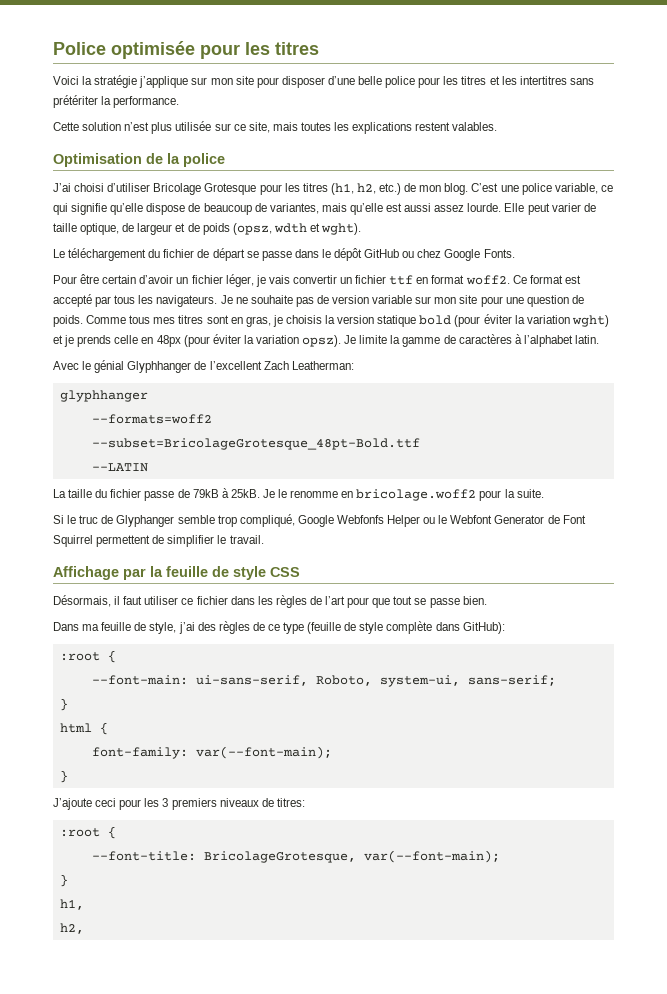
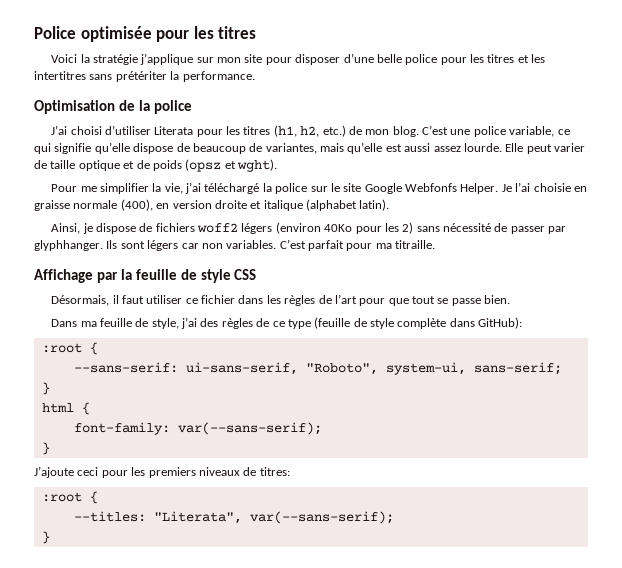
[53,121,498,134] // Cette solution n’est plus utilisée sur ce site, mais toutes les explications restent valables. -> (255, 76) none
[153,183,257,195] Bricolage Grotesque -> [154,126,194,135] Literata
[80,223,173,235] optique, de largeur -> [78,160,120,171] optique
[232,223,307,235] (opsz, wdth -> [185,159,222,172] (opsz
[53,248,515,261] [53,274,581,287] [53,294,584,307] [53,314,609,327] [53,334,599,347] [53,360,354,373] [59,390,148,402] [91,414,212,424] [91,438,420,450] [91,463,148,472] [53,488,544,501] [53,514,586,527] [53,535,264,547] Le téléchargement du fichier de départ se passe dans le dépôt GitHub ou chez Google Fonts. // Pour être certain d’avoir un fichier léger, je vais convertir un fichier ttf en format woff2. Ce format est accepté par tous les navigateurs. Je ne souhaite pas de version variable sur mon site pour une question de poids. Comme tous mes titres sont en gras, je choisis la version statique bold (pour éviter la variation wght) et je prends celle en 48px (pour éviter la variation opsz). Je limite la gamme de caractères à l’alphabet latin. // Avec le génial Glyphhanger de l’excellent Zach Leatherman: // glyphhanger // --formats=woff2 // --subset=BricolageGrotesque_48pt-Bold.ttf // --LATIN // La taille du fichier passe de 79kB à 25kB. Je le renomme en bricolage.woff2 pour la suite. // Si le truc de Glyphanger semble trop compliqué, Google Webfonfs Helper ou le Webfont Generator de Font Squirrel permettent de simplifier le travail. -> [51,182,587,194] [34,199,390,211] [51,222,567,234] [34,239,436,251] Pour me simplifier la vie, j’ai téléchargé la police sur le site Google Webfonfs Helper. Je l’ai choisie en graisse normale (400), en version droite et italique (alphabet latin). // Ainsi, je dispose de fichiers woff2 légers (environ 40Ko pour les 2) sans nécessité de passer par glyphhanger. Ils sont légers car non variables. C’est parfait pour ma titraille.
[91,675,372,686] --font-main: ui-sans-serif, Roboto, -> [73,362,378,375] --sans-serif: ui-sans-serif, "Roboto",
[195,746,332,759] var(--font-main); -> [177,422,322,435] var(--sans-serif);
[162,798,169,807] 3 -> (146, 471) none
[91,850,500,863] [59,874,68,887] [59,899,84,910] [59,923,84,934] --font-title: BricolageGrotesque, var(--font-main); // } // h1, // h2, -> [73,511,394,524] [41,531,50,544] --titles: "Literata", var(--sans-serif); // }

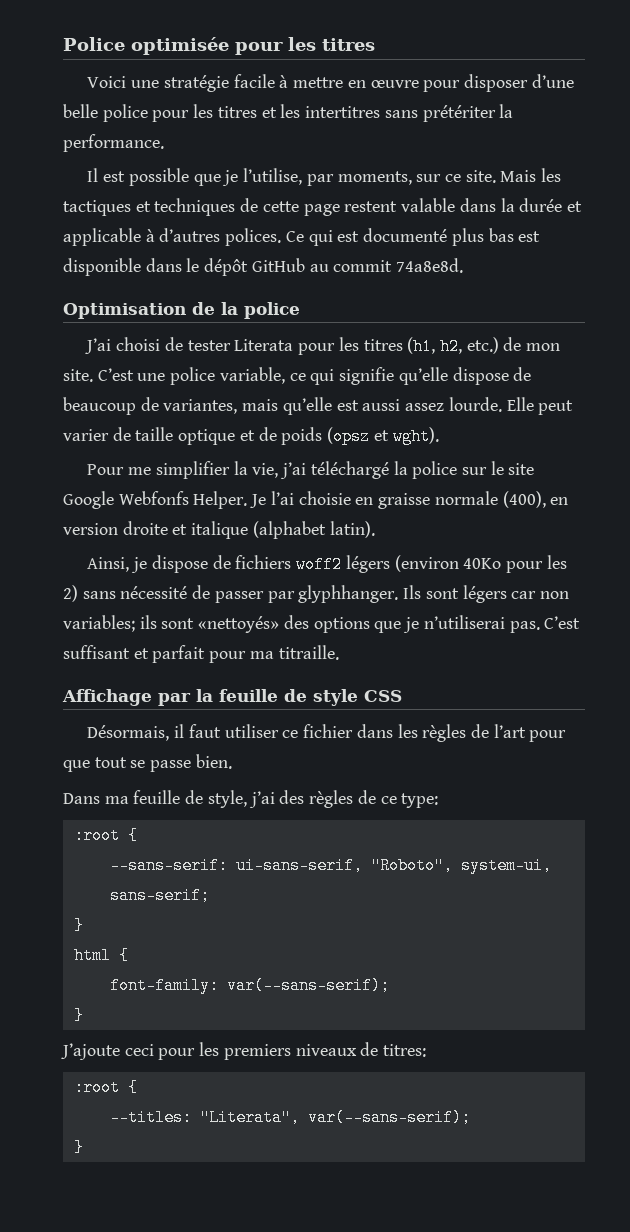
[80,53,263,65] la stratégie j’applique sur mon site -> [131,74,419,92] une stratégie facile à mettre en œuvre
(255, 76) none -> [87,168,562,186] [63,198,582,216] [63,228,541,246] [63,258,464,276] // Il est possible que je l’utilise, par moments, sur ce site. Mais les tactiques et techniques de cette page restent valable dans la durée et applicable à d’autres polices. Ce qui est documenté plus bas est disponible dans le dépôt GitHub au commit 74a8e8d.
[104,125,151,135] d’utiliser -> [164,337,231,351] de tester
[392,126,419,137] blog. -> [63,369,93,382] site.
[226,239,306,249] variables. C’est -> [63,615,581,633] [63,645,149,659] variables; ils sont «nettoyés» des options que je n’utiliserai pas. C’est suffisant et
[287,317,523,329] type (feuille de style complète dans GitHub): -> [401,793,439,808] type:

